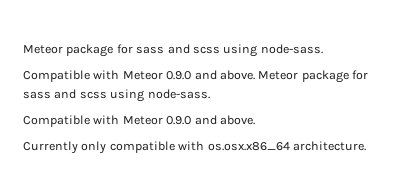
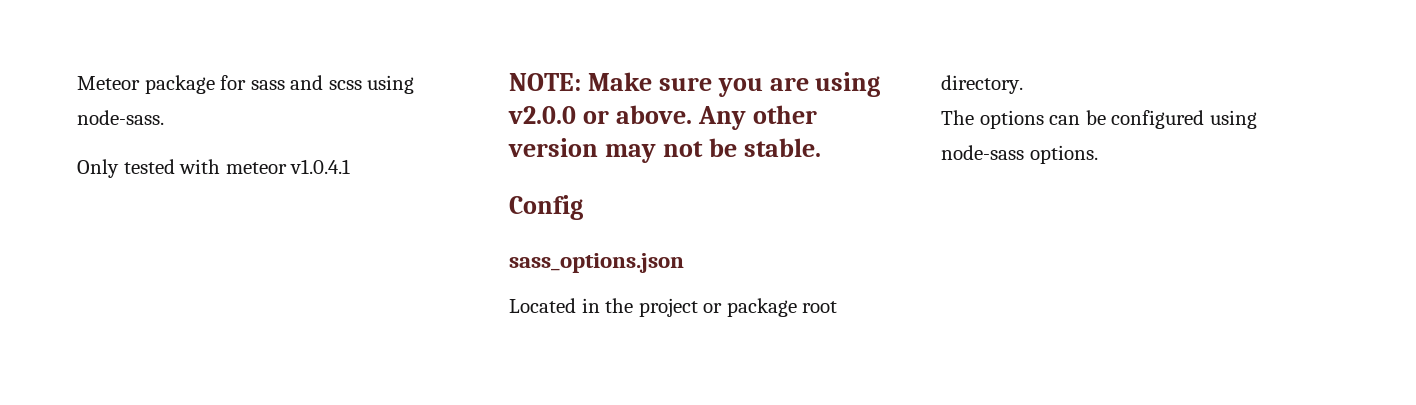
[23,44,323,57] [23,70,368,83] [23,89,210,102] [23,115,255,127] [23,141,366,154] Meteor package for sass and scss using node-sass. // Compatible with Meteor 0.9.0 and above. Meteor package for sass and scss using node-sass. // Compatible with Meteor 0.9.0 and above. // Currently only compatible with os.osx.x86_64 architecture. -> [77,75,415,94] [77,110,164,125] [77,159,351,178] [509,72,881,97] [508,105,817,130] [508,138,821,163] [509,195,583,220] [509,253,684,273] [509,298,838,317] [941,75,1023,94] [941,110,1257,129] [941,145,1098,164] Meteor package for sass and scss using node-sass. // Only tested with meteor v1.0.4.1 // NOTE: Make sure you are using v2.0.0 or above. Any other version may not be stable. // Config // sass_options.json // Located in the project or package root directory. // The options can be configured using node-sass options.

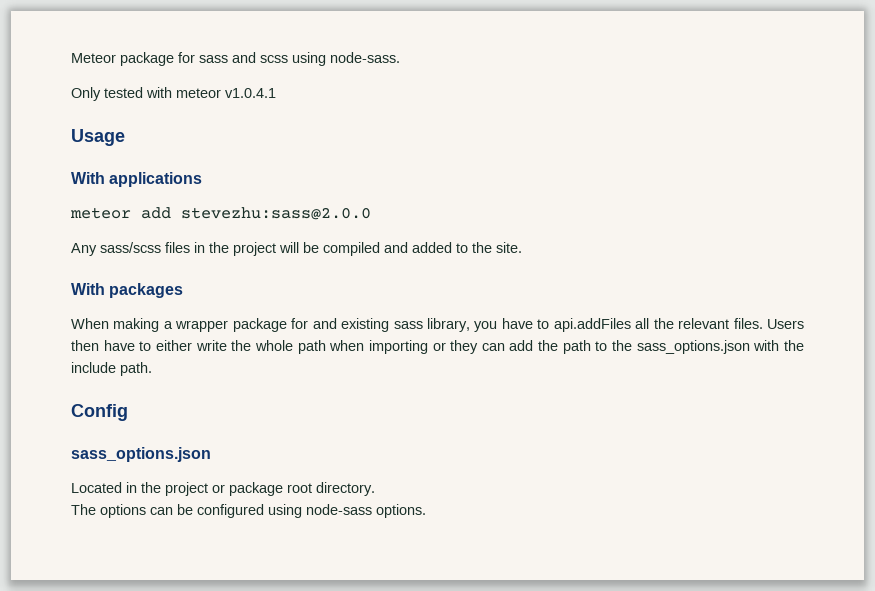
[509,72,881,97] [508,105,817,130] [508,138,821,163] NOTE: Make sure you are using v2.0.0 or above. Any other version may not be stable. -> [71,129,125,146] [71,172,203,187] [70,207,371,220] [71,242,522,256] [71,283,184,298] [71,318,805,332] [71,340,804,354] [71,362,152,376] Usage // With applications // meteor add stevezhu:sass@2.0.0 // Any sass/scss files in the project will be compiled and added to the site. // With packages // When making a wrapper package for and existing sass library, you have to api.addFiles all the relevant files. Users then have to either write the whole path when importing or they can add the path to the sass_options.json with the include path.

